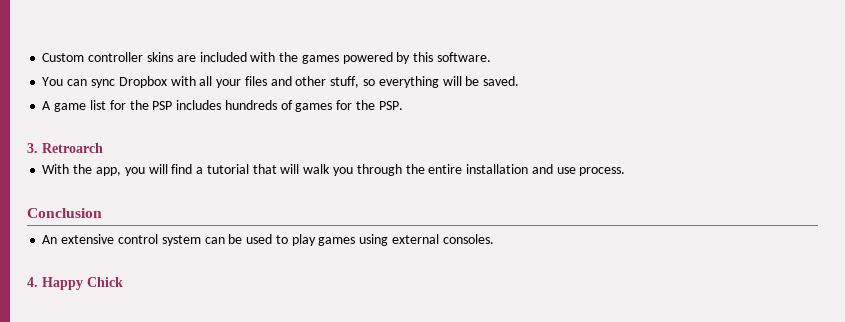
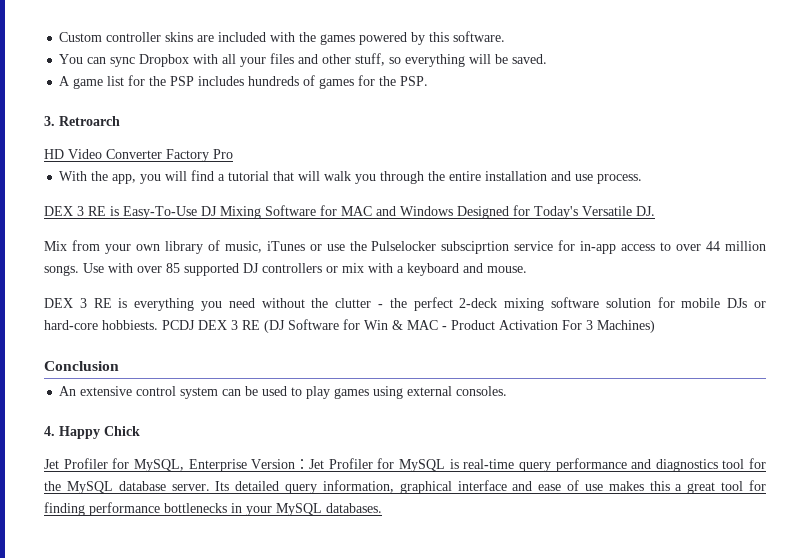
(103, 148) none -> [44,149,233,162] // HD Video Converter Factory Pro
(626, 171) none -> [44,205,655,219] [44,240,767,254] [44,263,527,276] [44,297,766,311] [44,319,655,333] // DEX 3 RE is Easy-To-Use DJ Mixing Software for MAC and Windows Designed for Today's Versatile DJ. // Mix from your own library of music, iTunes or use the Pulselocker subsciprtion service for in-app access to over 44 million songs. Use with over 85 supported DJ controllers or mix with a keyboard and mouse. // DEX 3 RE is everything you need without the clutter - the perfect 2-deck mixing software solution for mobile DJs or hard-core hobbiests. PCDJ DEX 3 RE (DJ Software for Win & MAC - Product Activation For 3 Machines)
(123, 282) none -> [44,458,766,472] [44,480,767,494] [44,502,382,516] // Jet Profiler for MySQL, Enterprise Version：Jet Profiler for MySQL is real-time query performance and diagnostics tool for the MySQL database server. Its detailed query information, graphical interface and ease of use makes this a great tool for finding performance bottlenecks in your MySQL databases.

